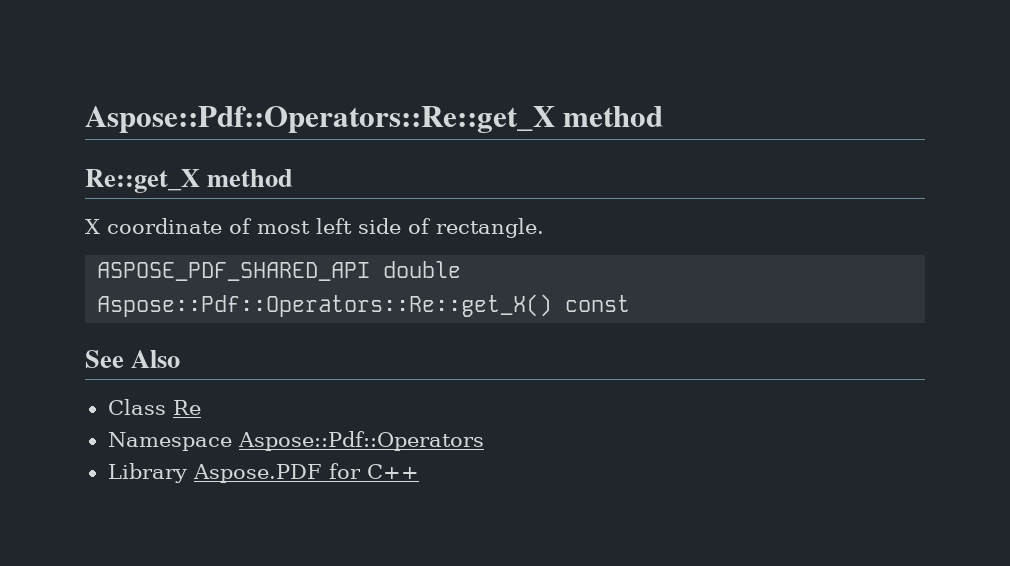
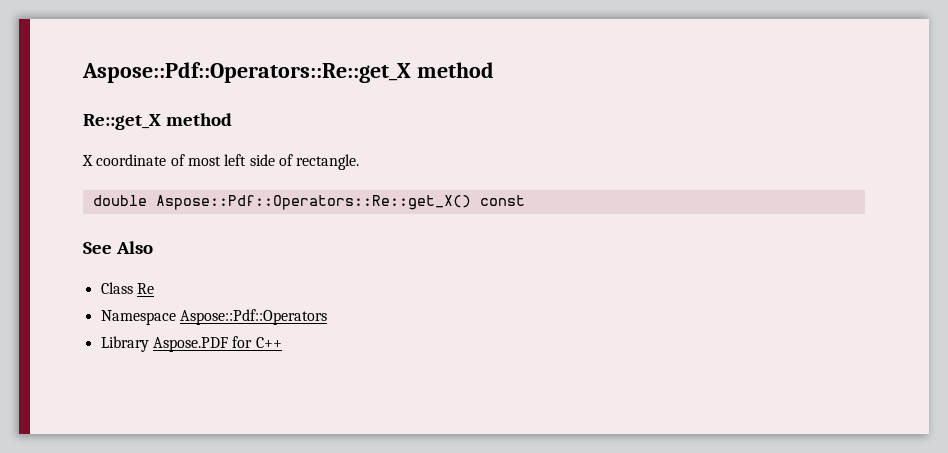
[97,262,371,281] ASPOSE_PDF_SHARED_API -> (360, 162) none

